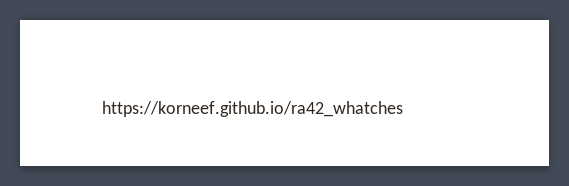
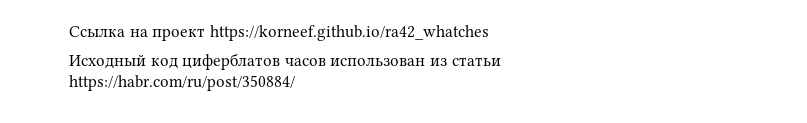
[102,101,403,117] https://korneef.github.io/ra42_whatches -> [69,25,489,41] [69,53,501,70] [69,75,295,91] Ссылка на проект https://korneef.github.io/ra42_whatches // Исходный код циферблатов часов использован из статьи https://habr.com/ru/post/350884/

